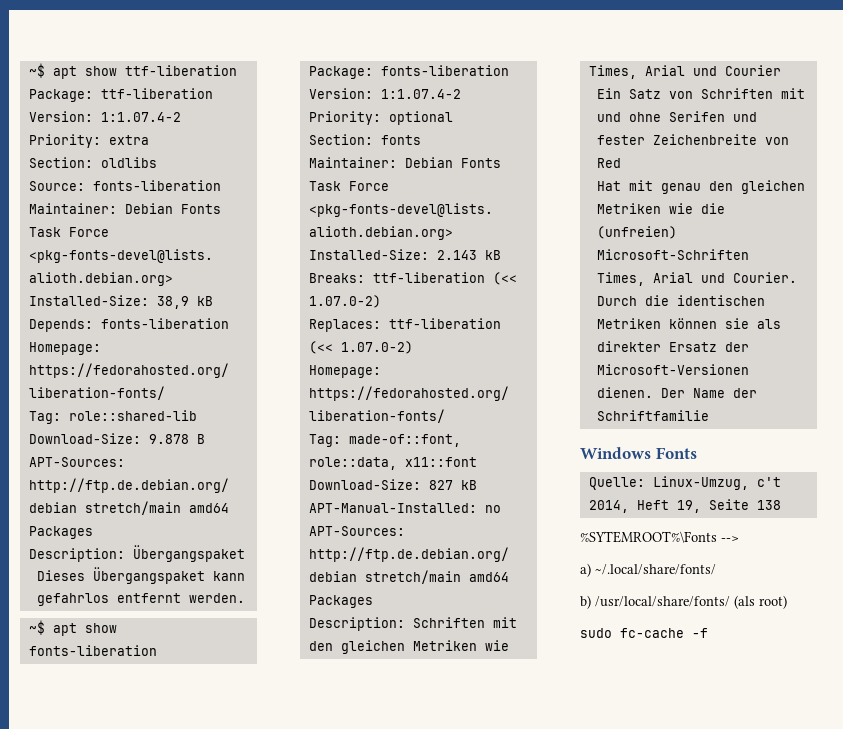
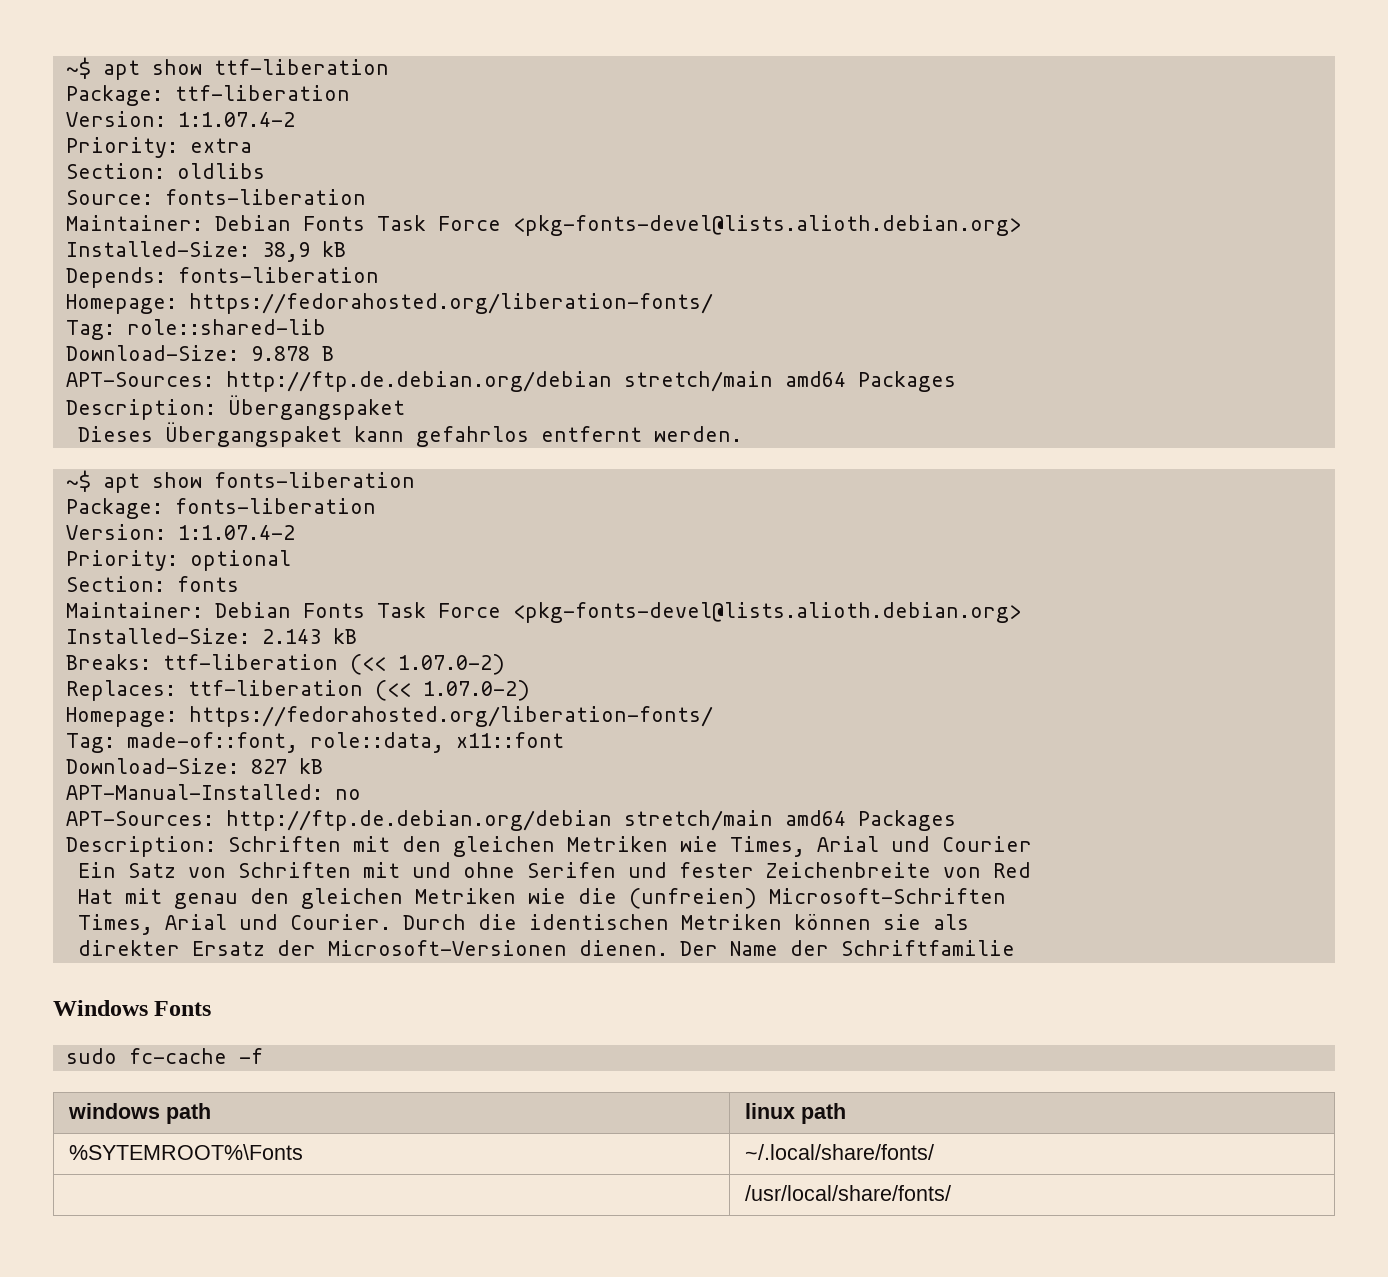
[588,476,781,490] [588,499,781,513] [580,531,739,543] [580,563,716,577] [580,595,787,609] [580,628,708,638] Quelle: Linux-Umzug, c't 2014, Heft 19, Seite 138 // %SYTEMROOT%\Fonts --> // a) ~/.local/share/fonts/ // b) /usr/local/share/fonts/ (als root) // sudo fc-cache -f -> [65,1048,263,1064] [67,1103,211,1124] [744,1103,846,1124] [68,1144,303,1160] [744,1144,934,1160] [744,1185,951,1201] sudo fc-cache -f // windows path | linux path // %SYTEMROOT%\Fonts | ~/.local/share/fonts/ // | /usr/local/share/fonts/

